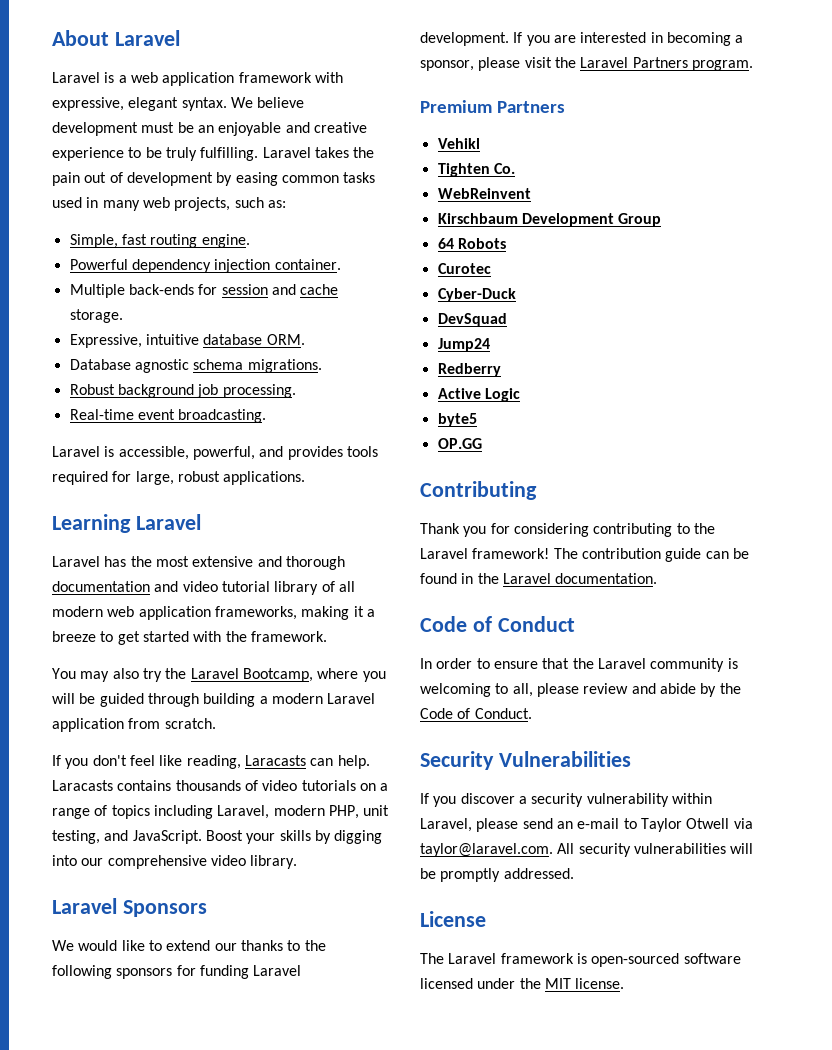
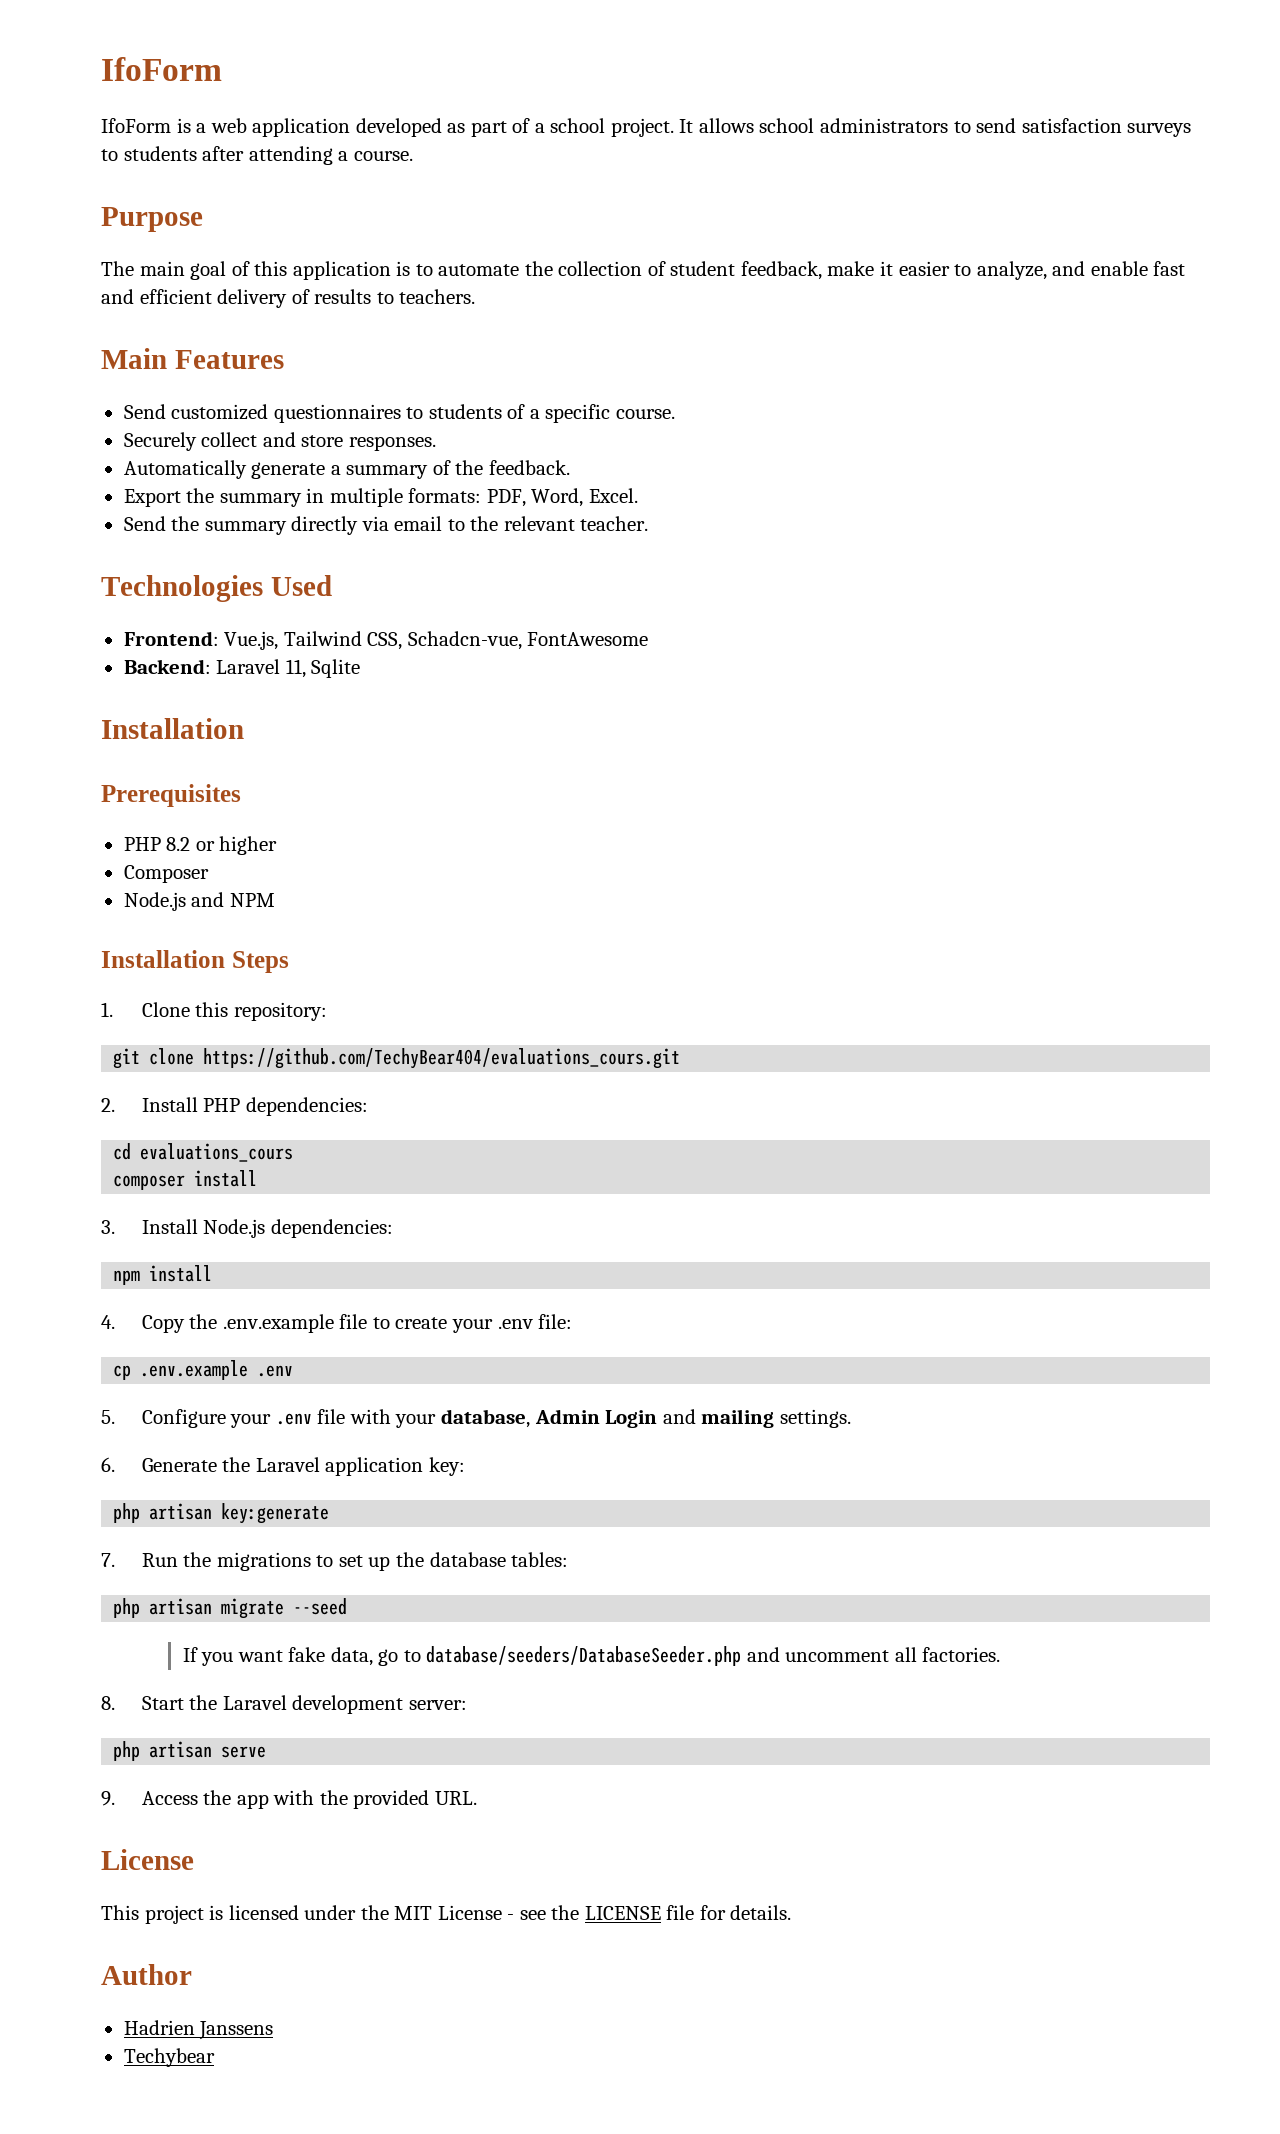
[52,30,180,46] [52,72,100,83] About Laravel // Laravel -> [101,57,222,81] [101,118,171,133] IfoForm // IfoForm
[238,72,343,83] [52,97,305,111] [52,122,367,136] [52,147,375,161] [52,172,376,186] [52,197,286,211] [69,234,250,248] [69,259,341,273] [69,284,339,298] [69,309,123,323] [69,334,305,348] [69,359,322,373] [69,384,296,398] [69,409,267,423] [52,446,378,460] [52,471,306,485] [52,514,201,533] [52,556,345,570] [52,581,355,595] [52,606,375,620] [52,631,327,645] [52,668,386,682] [52,693,376,707] [52,718,216,732] [52,755,370,769] [52,780,389,791] [52,805,390,819] [52,830,383,844] [52,855,298,869] [52,898,207,917] [52,940,326,951] [52,965,302,979] [420,32,744,46] [420,57,753,71] [420,100,565,113] [437,138,480,149] [437,163,515,177] [437,188,531,199] [437,213,662,227] [437,238,506,249] [437,263,491,274] [437,288,516,302] [437,313,507,327] [437,338,490,352] [437,363,501,377] [437,388,520,402] [437,413,477,427] [437,438,482,449] [420,481,537,500] [420,523,715,537] [420,548,749,562] [420,573,658,584] [420,616,575,632] [420,658,738,672] [420,683,741,697] [420,708,532,719] [420,751,631,770] [420,793,712,807] [420,818,753,832] [420,843,754,857] [420,868,574,882] [420,911,486,927] [420,953,741,967] [420,978,625,989] framework with expressive, elegant syntax. We believe development must be an enjoyable and creative experience to be truly fulfilling. Laravel takes the pain out of development by easing common tasks used in many web projects, such as: // Simple, fast routing engine. // Powerful dependency injection container. // Multiple back-ends for session and cache storage. // Expressive, intuitive database ORM. // Database agnostic schema migrations. // Robust background job processing. // Real-time event broadcasting. // Laravel is accessible, powerful, and provides tools required for large, robust applications. // Learning Laravel // Laravel has the most extensive and thorough documentation and video tutorial library of all modern web application frameworks, making it a breeze to get started with the framework. // You may also try the Laravel Bootcamp, where you will be guided through building a modern Laravel application from scratch. // If you don't feel like reading, Laracasts can help. Laracasts contains thousands of video tutorials on a range of topics including Laravel, modern PHP, unit testing, and JavaScript. Boost your skills by digging into our comprehensive video library. // Laravel Sponsors // We would like to extend our thanks to the following sponsors for funding Laravel development. If you are interested in becoming a sponsor, please visit the Laravel Partners program. // Premium Partners // Vehikl // Tighten Co. // WebReinvent // Kirschbaum Development Group // 64 Robots // Curotec // Cyber-Duck // DevSquad // Jump24 // Redberry // Active Logic // byte5 // OP.GG // Contributing // Thank you for considering contributing to the Laravel framework! The contribution guide can be found in the Laravel documentation. // Code of Conduct // In order to ensure that the Laravel community is welcoming to all, please review and abide by the Code of Conduct. // Security Vulnerabilities // If you discover a security vulnerability within Laravel, please send an e-mail to Taylor Otwell via taylor@laravel.com. All security vulnerabilities will be promptly addressed. // License // The Laravel framework is open-sourced software licensed under the MIT license. -> [355,118,1192,137] [101,146,413,165] [101,207,203,232] [101,261,1186,280] [101,289,476,308] [101,348,284,369] [123,404,675,423] [123,432,436,451] [123,460,570,479] [123,488,638,507] [123,516,649,535] [101,575,332,602] [123,631,649,650] [123,659,361,678] [101,718,244,739] [101,784,241,807] [123,836,278,855] [123,865,209,883] [123,892,275,911] [101,950,289,973] [101,1002,327,1021] [113,1048,681,1069] [101,1097,368,1116] [113,1143,294,1162] [113,1170,258,1190] [101,1219,393,1238] [113,1265,213,1285] [101,1314,573,1333] [113,1360,294,1380] [101,1409,851,1428] [101,1457,465,1476] [113,1503,330,1524] [101,1552,569,1571] [113,1598,348,1619] [182,1646,1001,1666] [101,1695,467,1714] [113,1741,267,1761] [101,1790,477,1809] [101,1849,194,1870] [101,1905,792,1924] [101,1964,192,1985] [123,2020,274,2040] [123,2048,215,2067] developed as part of a school project. It allows school administrators to send satisfaction surveys to students after attending a course. // Purpose // The main goal of this application is to automate the collection of student feedback, make it easier to analyze, and enable fast and efficient delivery of results to teachers. // Main Features // Send customized questionnaires to students of a specific course. // Securely collect and store responses. // Automatically generate a summary of the feedback. // Export the summary in multiple formats: PDF, Word, Excel. // Send the summary directly via email to the relevant teacher. // Technologies Used // Frontend: Vue.js, Tailwind CSS, Schadcn-vue, FontAwesome // Backend: Laravel 11, Sqlite // Installation // Prerequisites // PHP 8.2 or higher // Composer // Node.js and NPM // Installation Steps // 1. Clone this repository: // git clone https://github.com/TechyBear404/evaluations_cours.git // 2. Install PHP dependencies: // cd evaluations_cours // composer install // 3. Install Node.js dependencies: // npm install // 4. Copy the .env.example file to create your .env file: // cp .env.example .env // 5. Configure your .env file with your database, Admin Login and mailing settings. // 6. Generate the Laravel application key: // php artisan key:generate // 7. Run the migrations to set up the database tables: // php artisan migrate --seed // If you want fake data, go to database/seeders/DatabaseSeeder.php and uncomment all factories. // 8. Start the Laravel development server: // php artisan serve // 9. Access the app with the provided URL. // License // This project is licensed under the MIT License - see the LICENSE file for details. // Author // Hadrien Janssens // Techybear

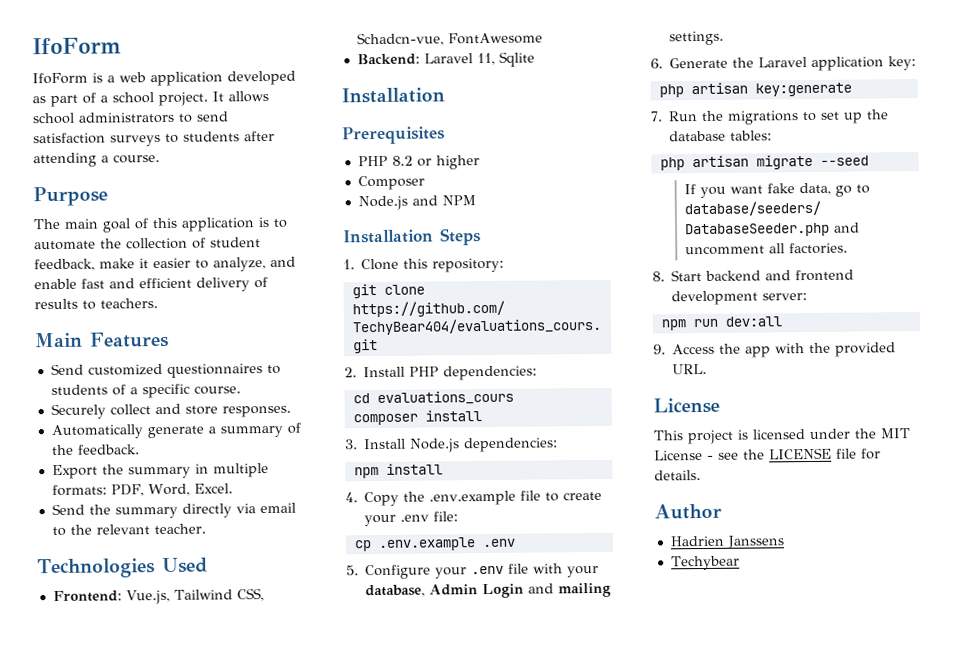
[189,1695,287,1710] the Laravel -> [705,269,855,282] backend and frontend
[113,1741,267,1761] php artisan serve -> [660,316,782,331] npm run dev:all

